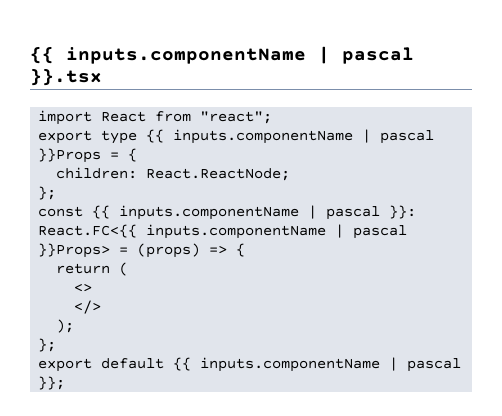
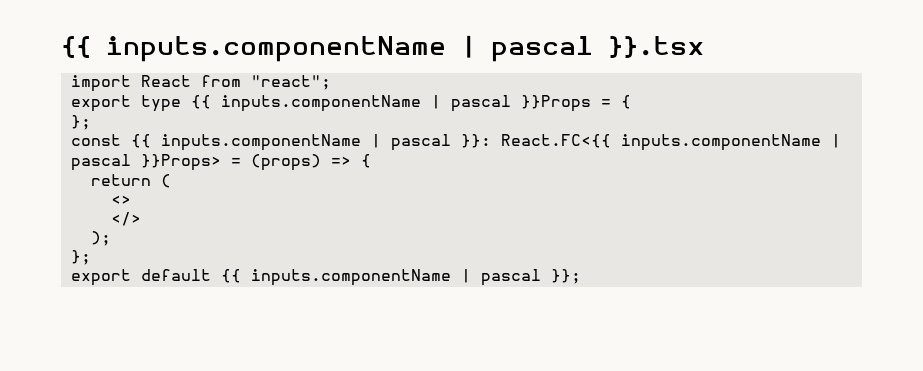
[56,167,291,181] // children: React.ReactNode; -> (632, 102) none

